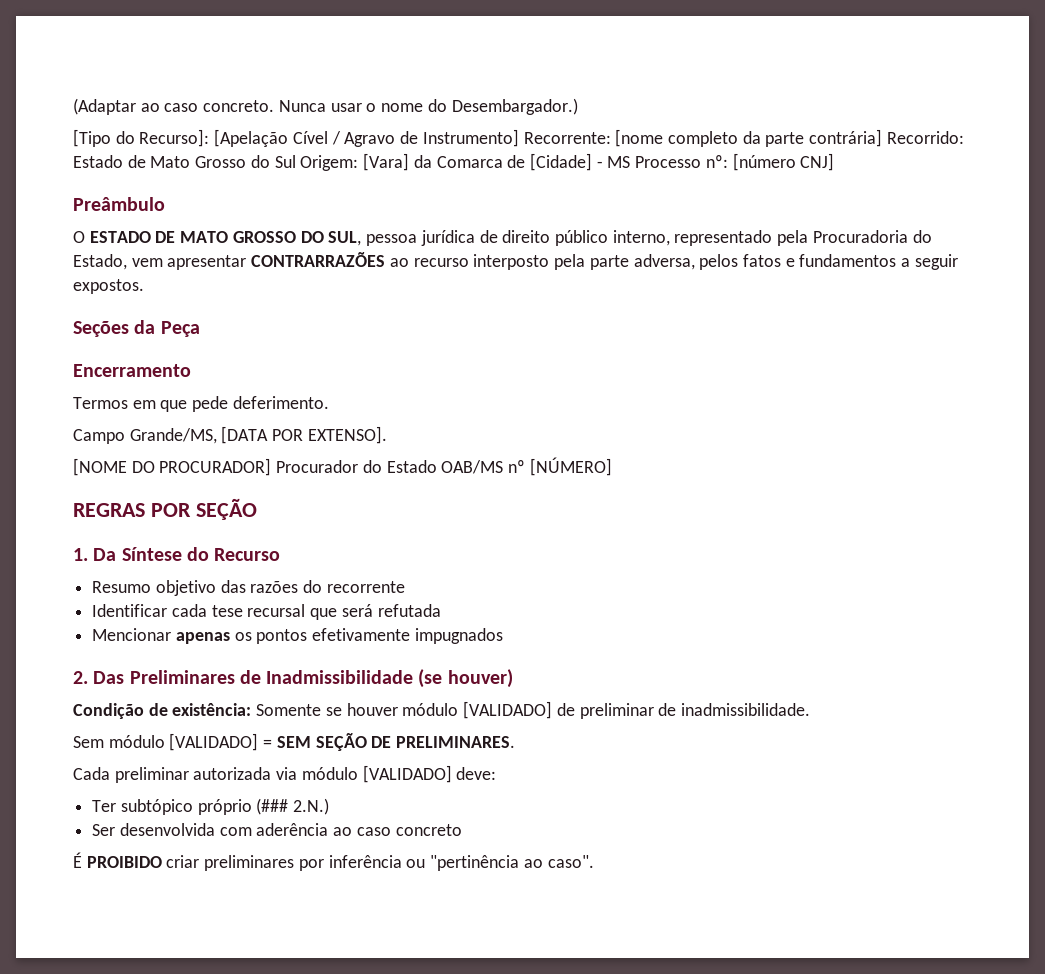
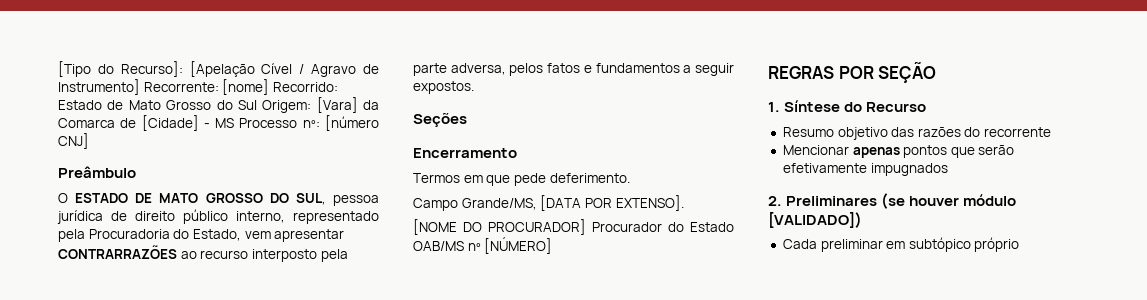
[73,98,578,115] (Adaptar ao caso concreto. Nunca usar o nome do Desembargador.) // -> (58, 69) none
[615,129,883,147] [nome completo da parte contrária] -> [222,79,270,95] [nome]
[134,320,200,337] da Peça -> (467, 120) none
[93,548,117,561] Da -> (780, 107) none
[92,604,441,620] // Identificar cada tese recursal que será refutada -> (1052, 132) none
[234,629,308,644] os pontos -> [903,145,1015,158] pontos que serão
[93,669,513,688] [73,701,810,719] [73,733,516,751] [73,765,497,783] [92,798,330,815] [92,823,462,836] [73,852,594,871] Das Preliminares de Inadmissibilidade (se houver) // Condição de existência: Somente se houver módulo [VALIDADO] de preliminar de inadmissibilidade. // Sem módulo [VALIDADO] = SEM SEÇÃO DE PRELIMINARES. // Cada preliminar autorizada via módulo [VALIDADO] deve: // Ter subtópico próprio (### 2.N.) // Ser desenvolvida com aderência ao caso concreto // É PROIBIDO criar preliminares por inferência ou "pertinência ao caso". -> [786,193,1017,209] [768,212,862,228] [782,237,1020,252] Preliminares (se houver módulo [VALIDADO]) // Cada preliminar em subtópico próprio

